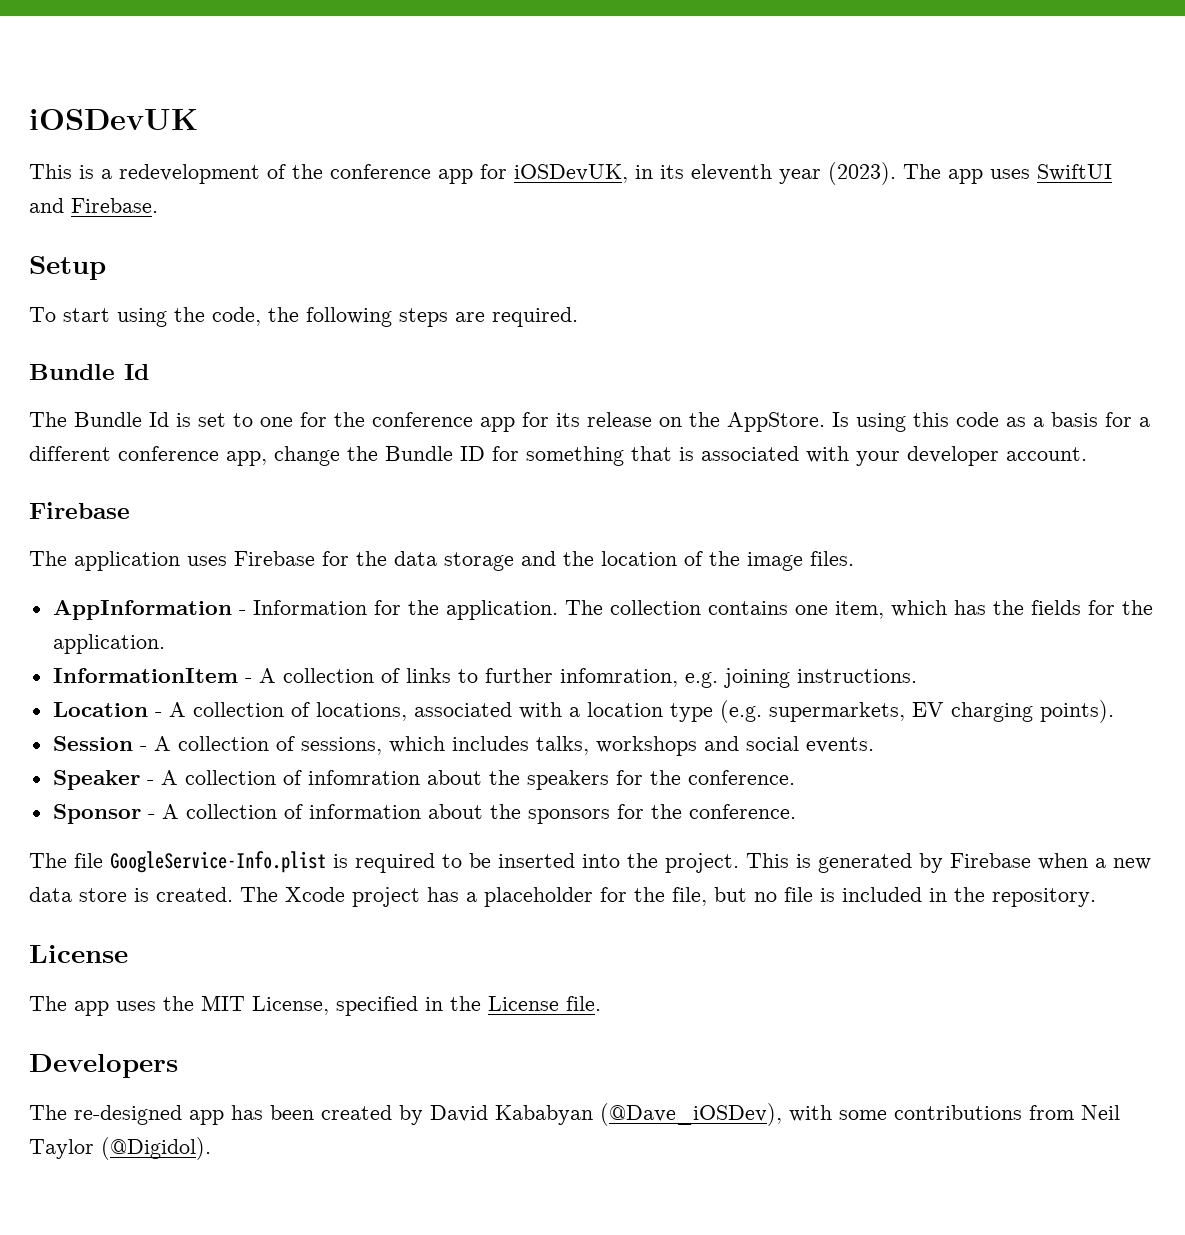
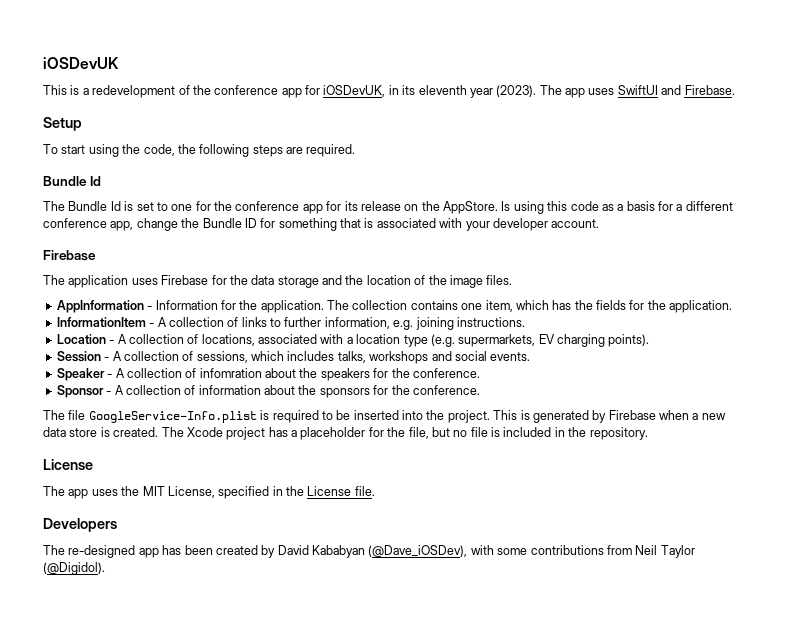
[559,668,678,687] infomration, -> [324,317,390,329] information,

